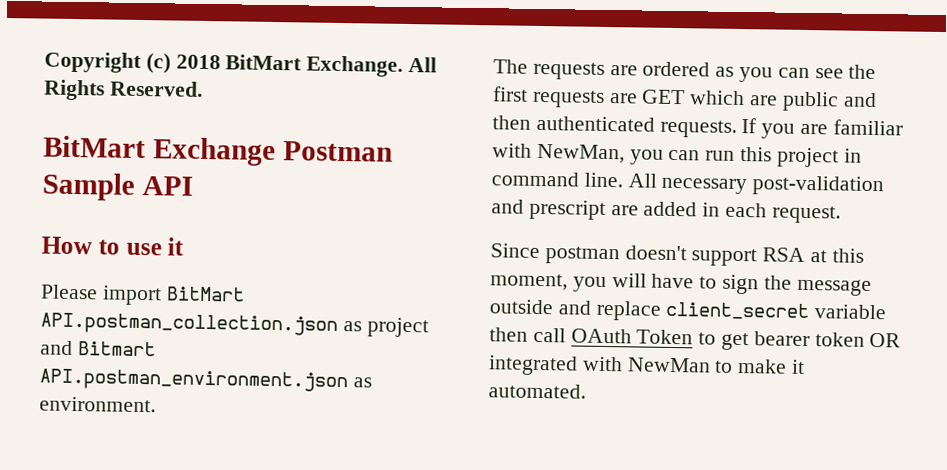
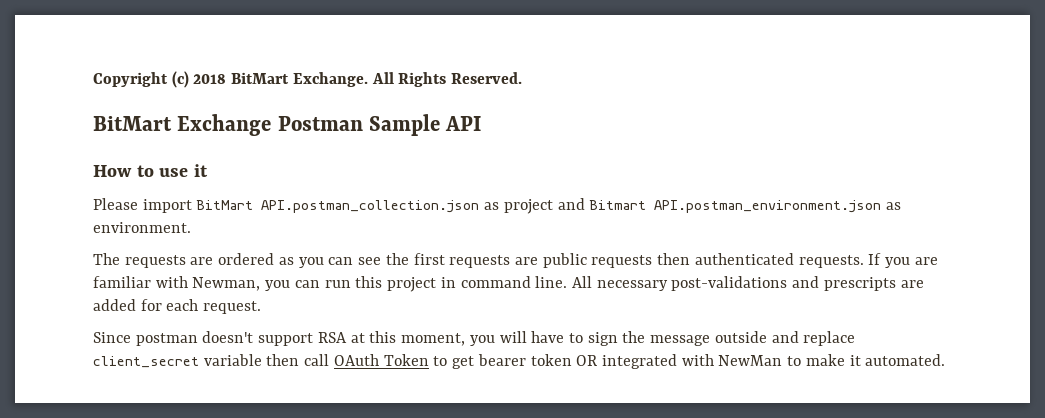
[641,89,877,112] GET which are public and -> [542,253,653,268] public requests
[536,143,625,164] NewMan, -> [192,277,261,291] Newman,
[752,175,885,197] [491,199,606,220] post-validation and prescript -> [671,276,896,291] post-validations and prescripts
[702,202,721,217] in -> [140,299,162,311] for

